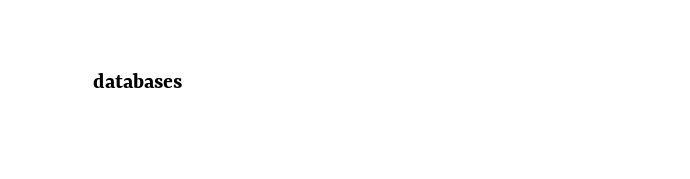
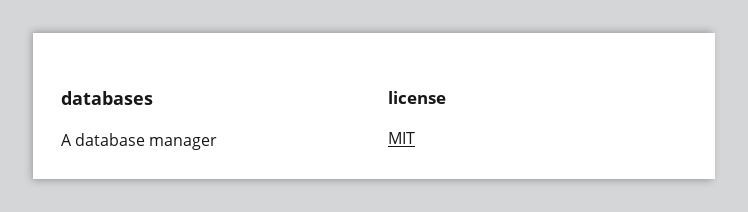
(182, 80) none -> [61,133,218,150] [388,91,446,104] [388,132,415,144] // A database manager // license // MIT

